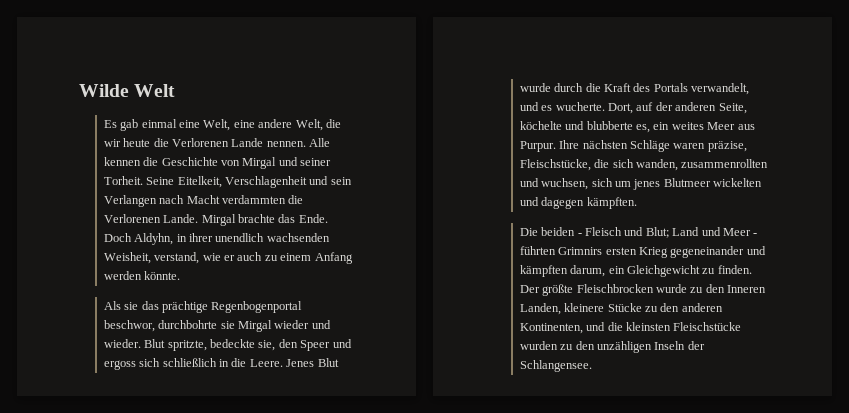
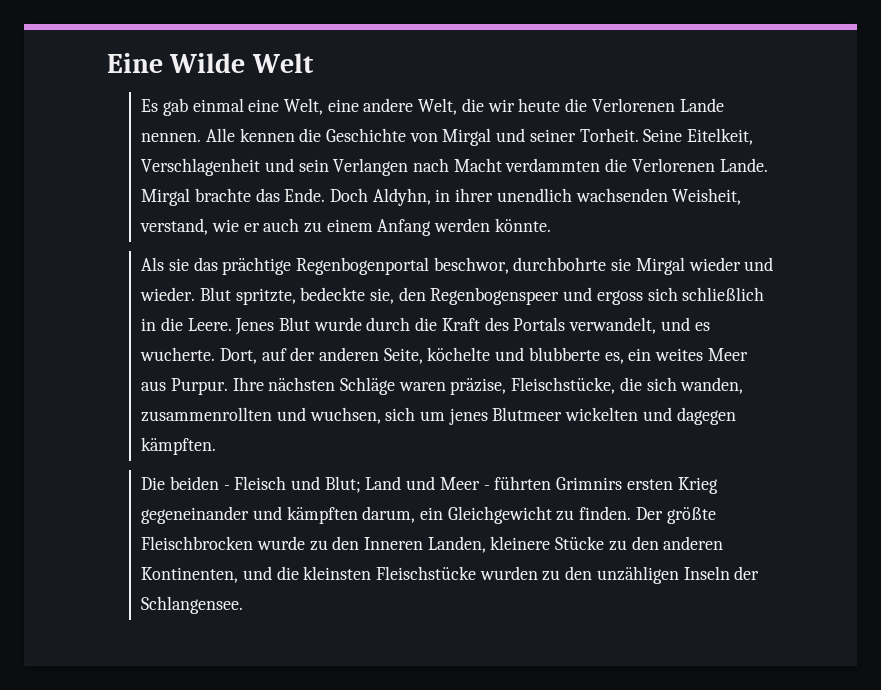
(79, 90) none -> [107,53,163,73] Eine
[300,340,331,351] Speer -> [430,287,560,305] Regenbogenspeer

